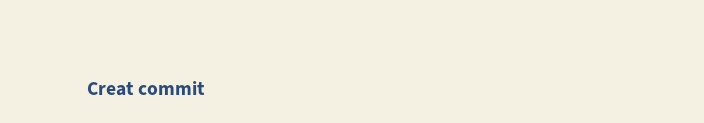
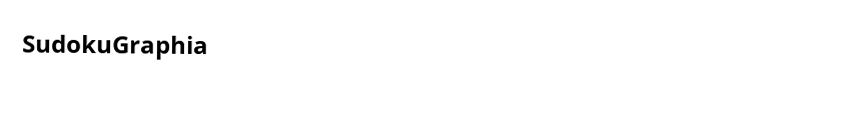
[87,81,206,96] Creat commit -> [22,34,209,61] SudokuGraphia

